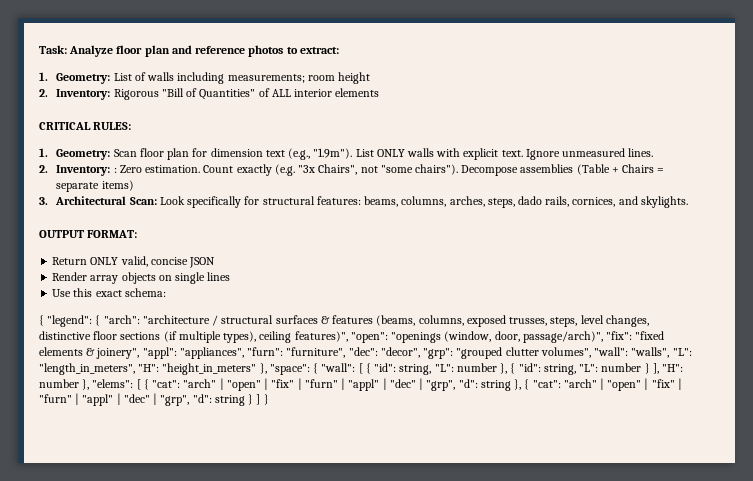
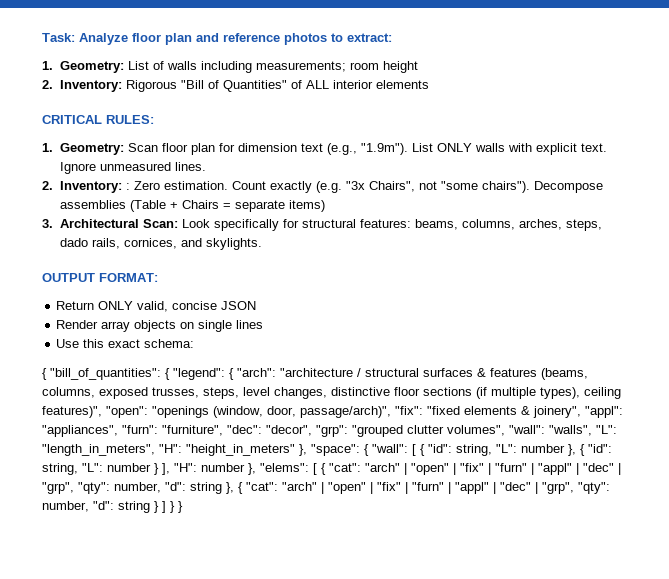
(44, 320) none -> [50,368,170,380] "bill_of_quantities": {
(456, 385) none -> [78,482,161,494] "qty": number,
(190, 400) none -> [578,482,610,494] [42,501,89,512] "qty": number,
(269, 399) none -> [178,501,183,513] }

